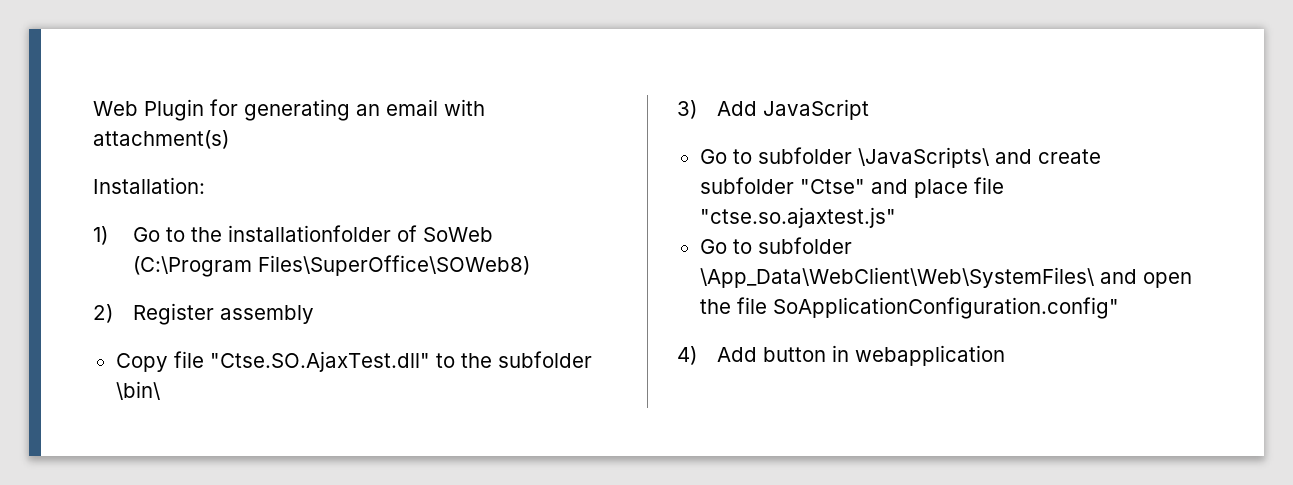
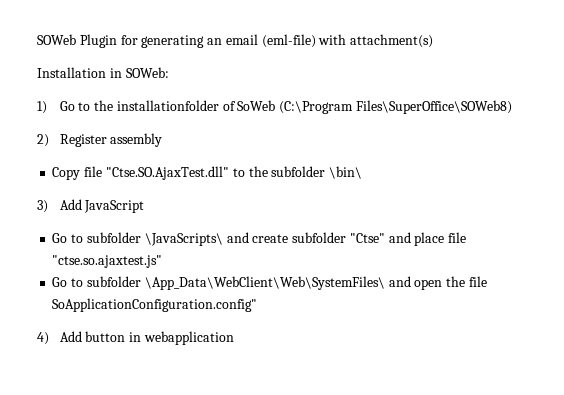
[93,101,138,116] Web -> [37,34,76,45] SOWeb
(438, 107) none -> [261,34,316,48] (eml-file)
[93,177,205,194] Installation: -> [37,67,169,78] Installation in SOWeb:

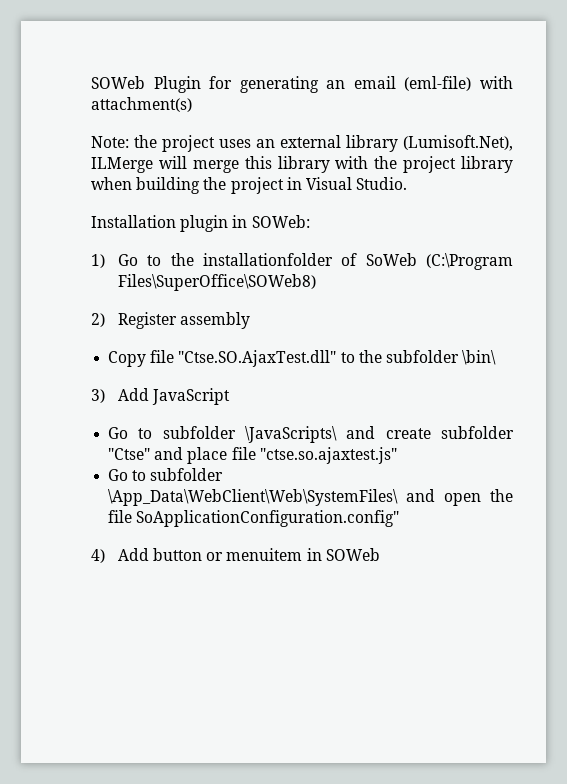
(434, 41) none -> [91,135,513,152] [91,156,513,173] [91,177,408,194] // Note: the project uses an external library (Lumisoft.Net), ILMerge will merge this library with the project library when building the project in Visual Studio.
(106, 72) none -> [180,215,229,232] plugin
[129,331,234,345] in webapplication -> [206,548,380,561] or menuitem in SOWeb

